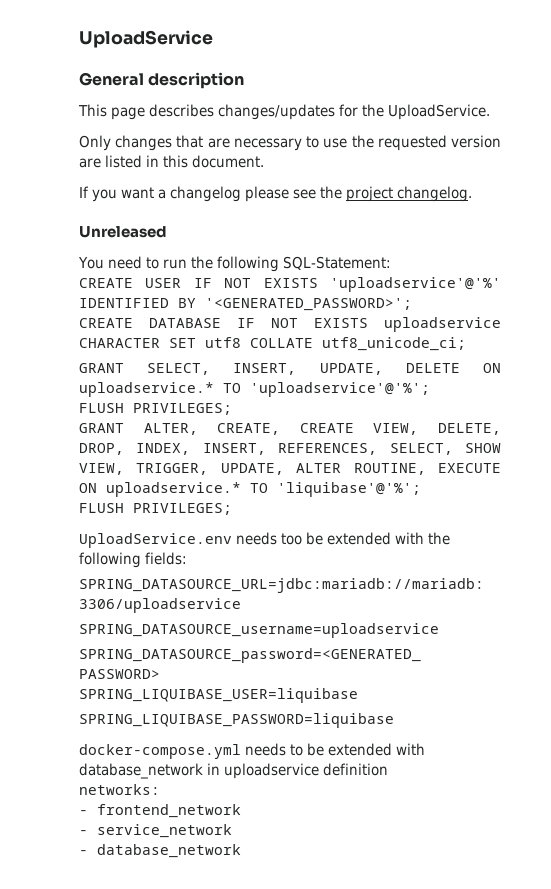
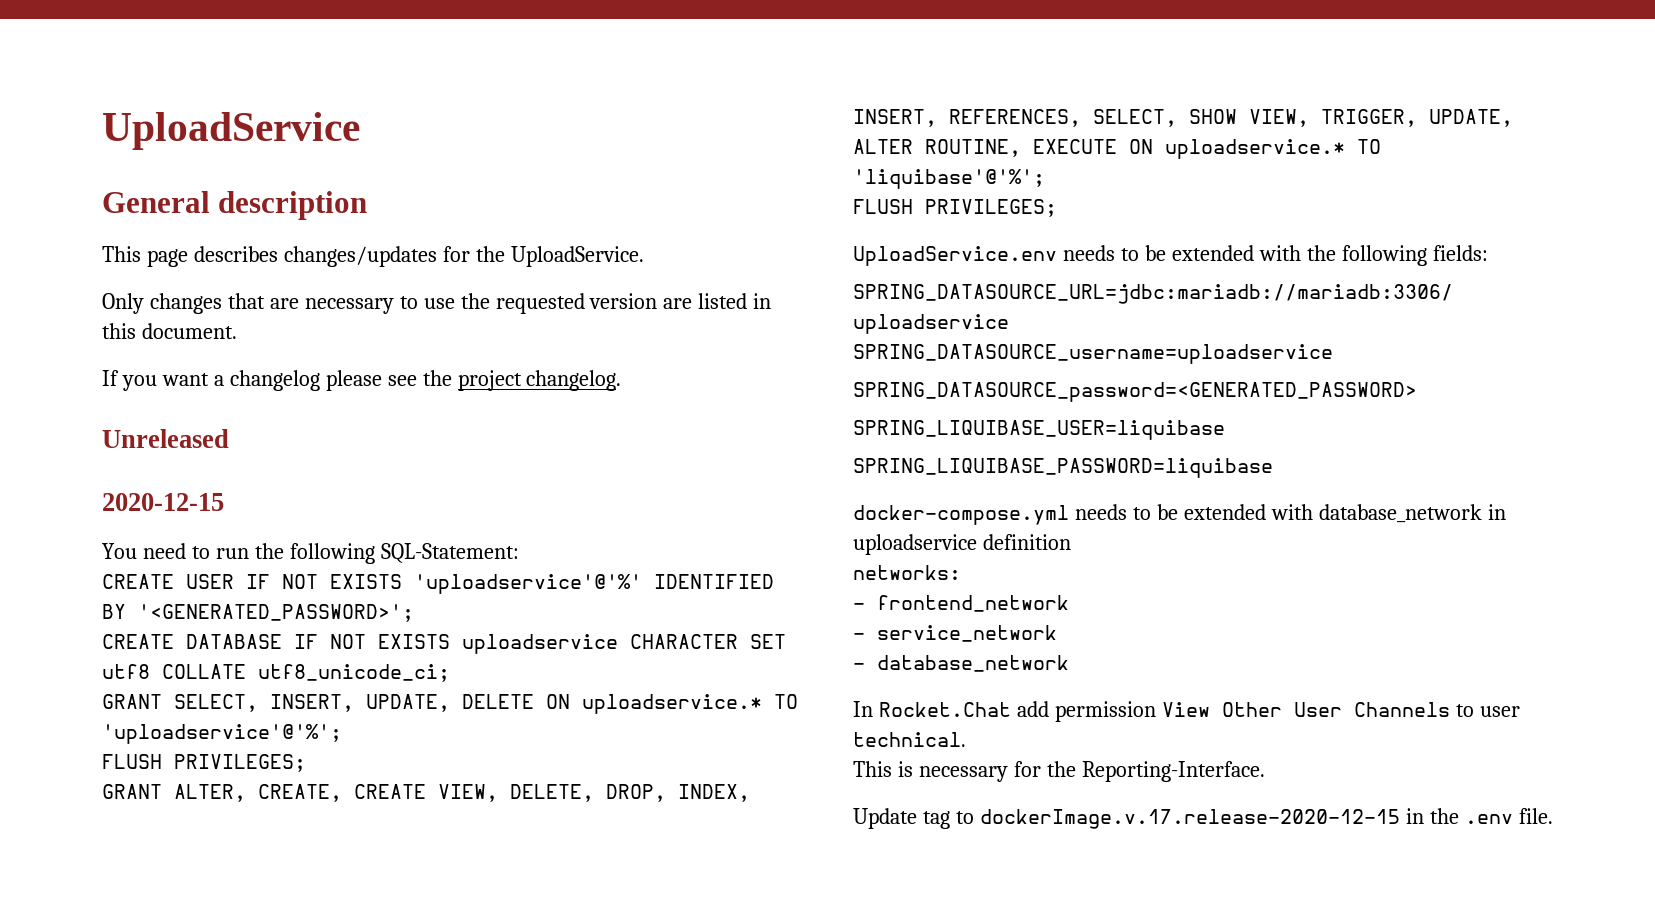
(167, 232) none -> [102,493,224,511] // 2020-12-15
[281,533,302,545] too -> [1120,248,1139,261] to
(241, 851) none -> [853,701,1520,722] [853,732,966,747] [853,761,1265,782] [853,808,1553,829] // In Rocket.Chat add permission View Other User Channels to user technical. // This is necessary for the Reporting-Interface. // Update tag to dockerImage.v.17.release-2020-12-15 in the .env file.

